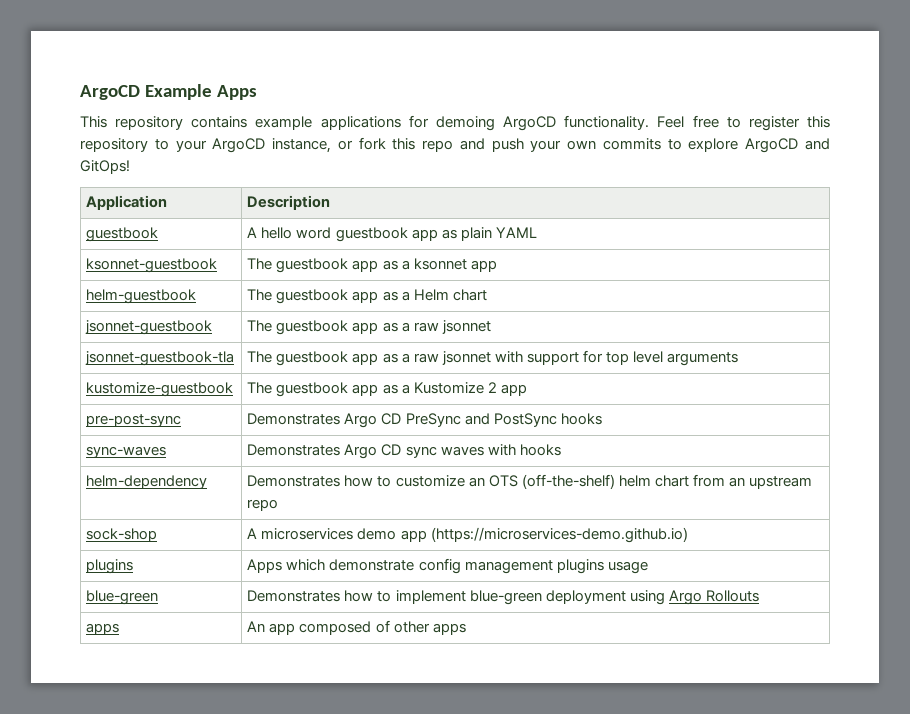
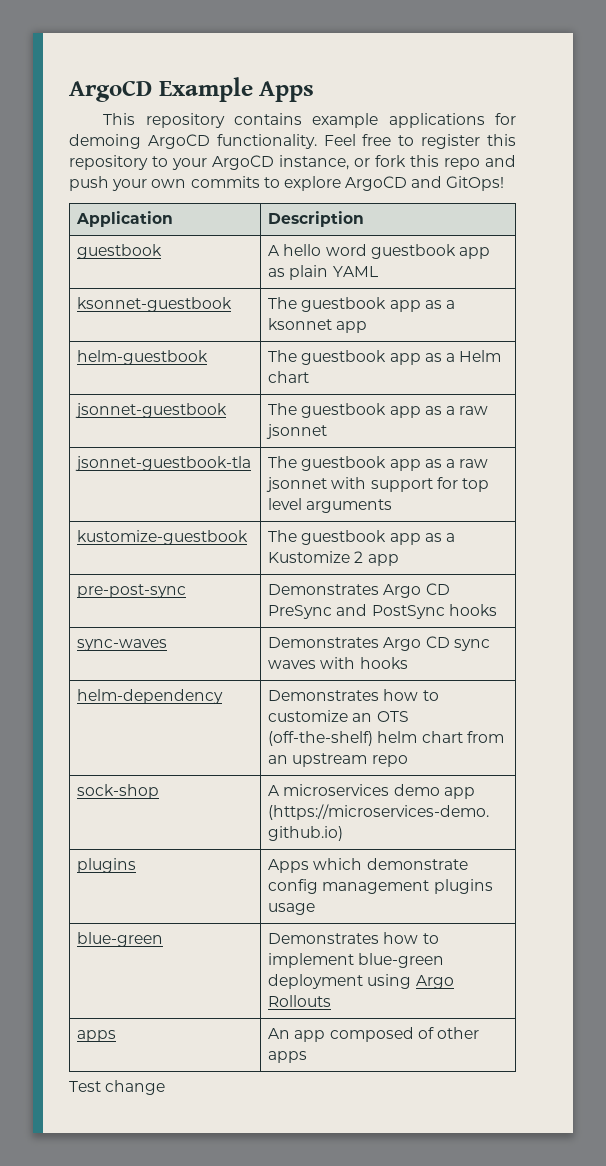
(466, 629) none -> [69,1080,166,1095] // Test change

